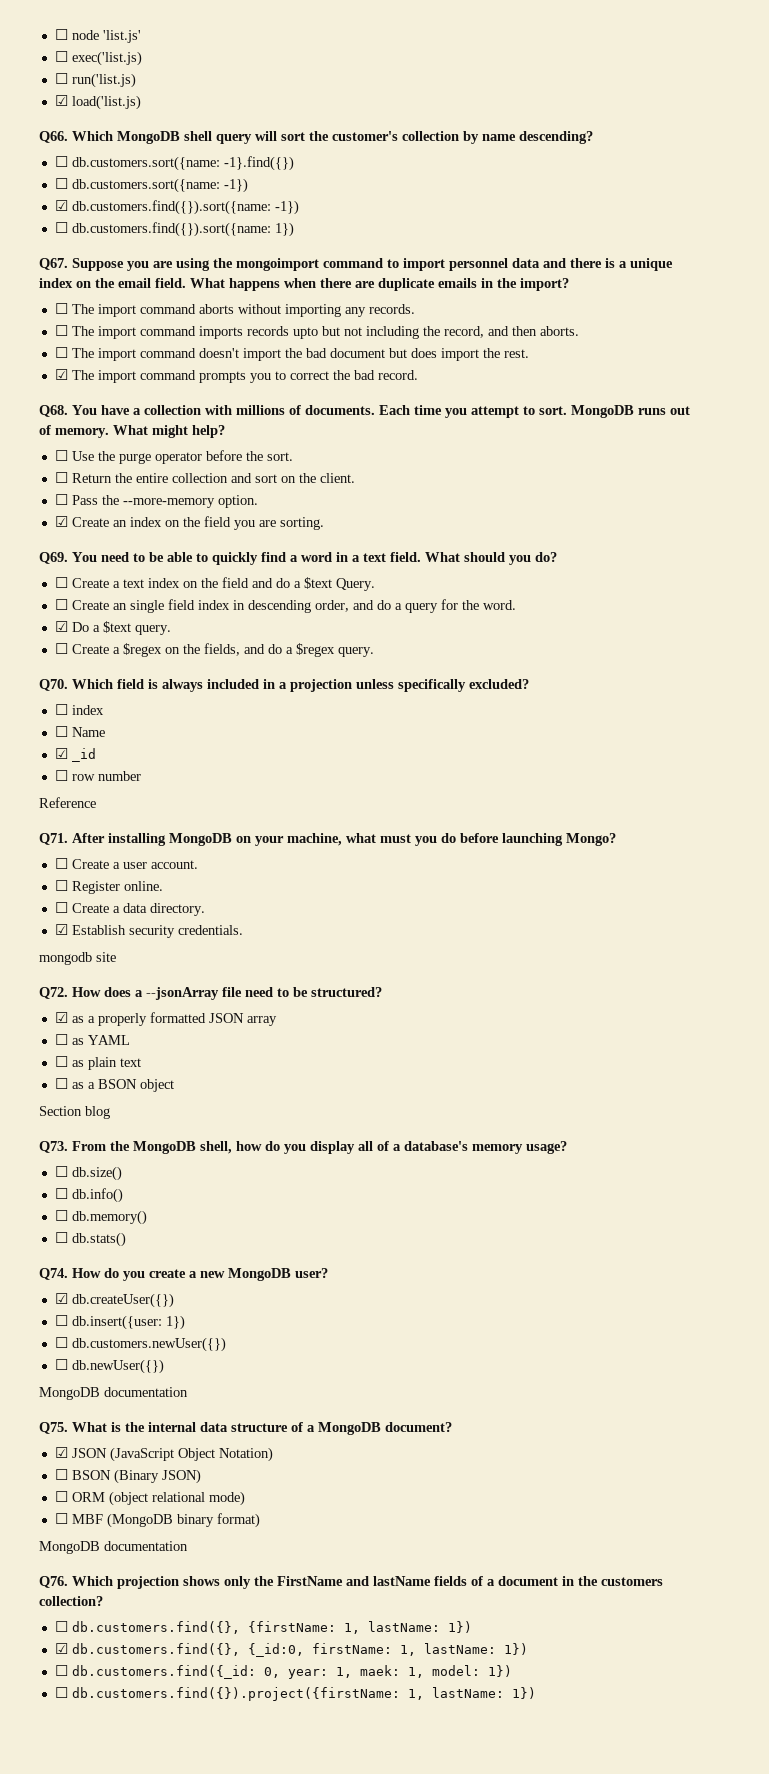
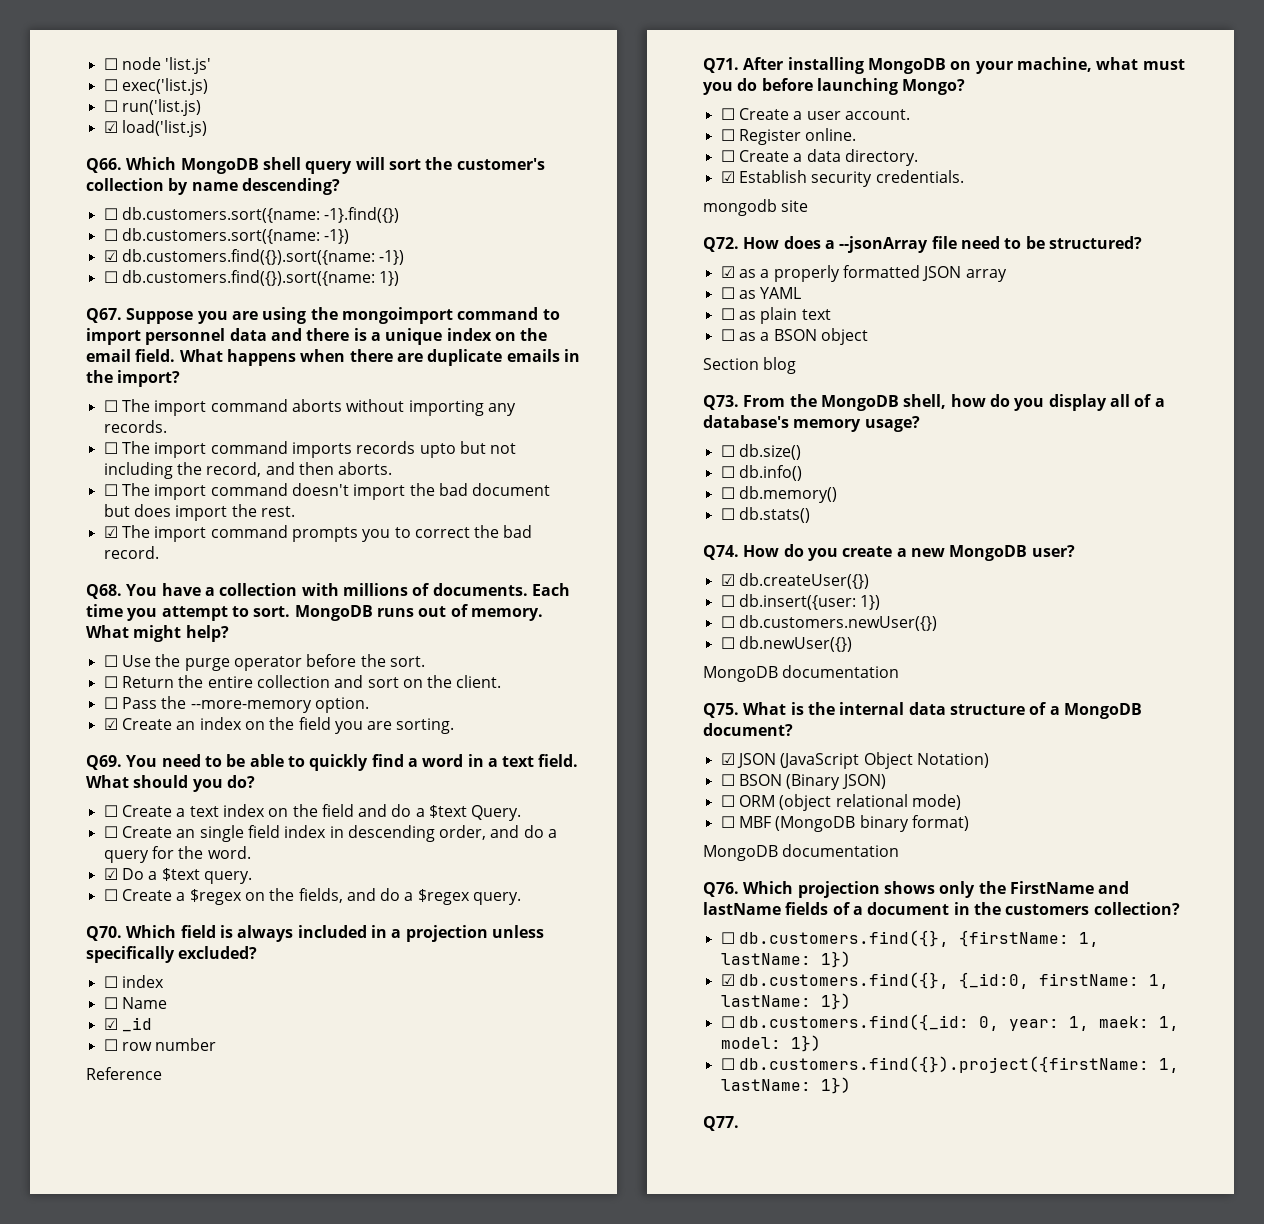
(536, 1693) none -> [703,1116,739,1131] // Q77.

